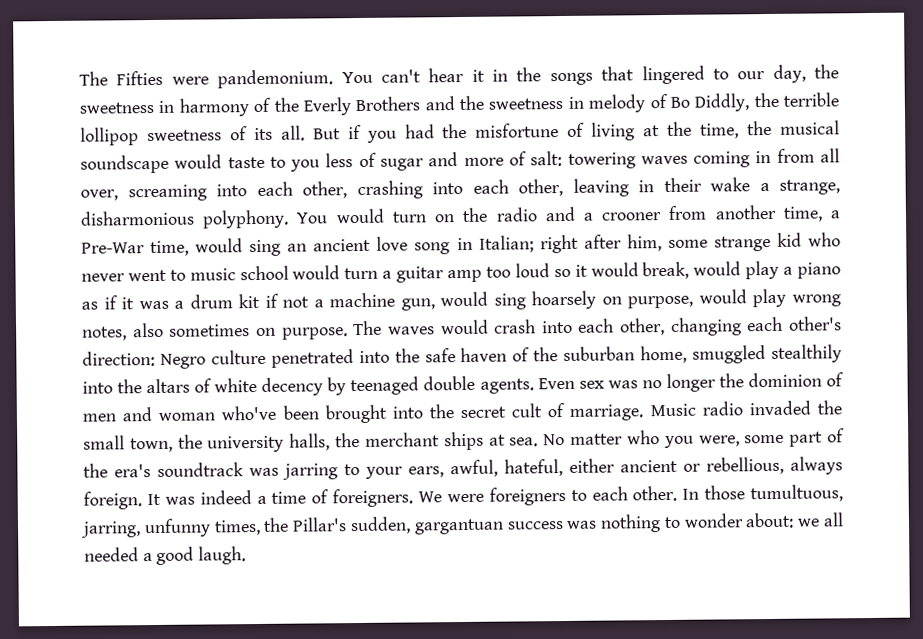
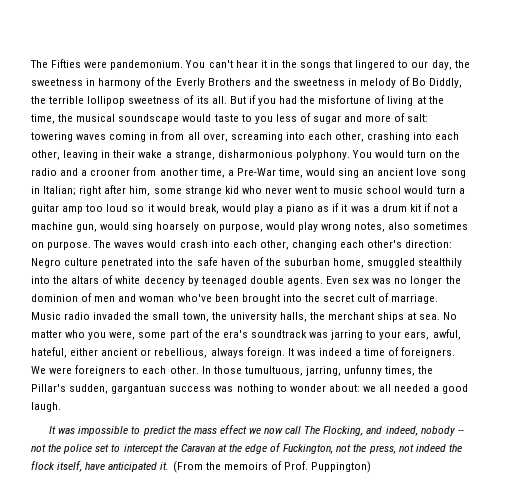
(247, 555) none -> [49,425,464,436] [31,443,462,454] [31,461,372,473] // It was impossible to predict the mass effect we now call The Flocking, and indeed, nobody -- not the police set to intercept the Caravan at the edge of Fuckington, not the press, not indeed the flock itself, have anticipated it. (From the memoirs of Prof. Puppington)

